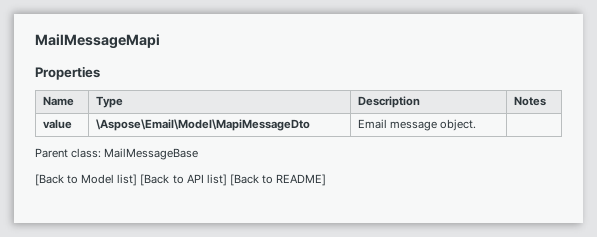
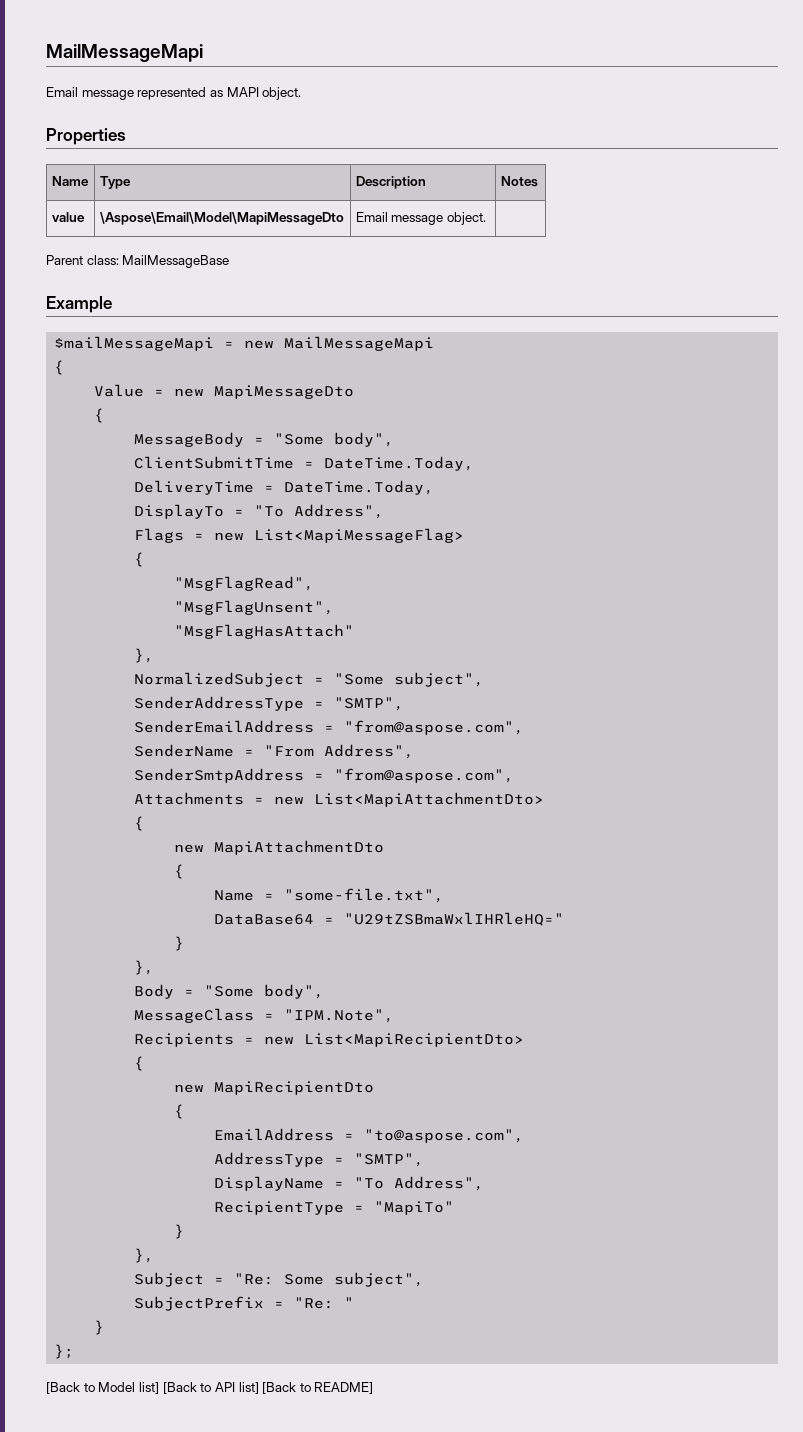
[35,34,160,49] MailMessageMapi -> [46,44,203,62] [46,87,302,100] MailMessageMapi // Email message represented as MAPI object.
(199, 154) none -> [46,296,112,313] [54,336,435,351] [54,360,65,375] [94,384,355,399] [94,408,105,423] [134,432,395,447] [134,456,475,471] [134,480,435,495] [134,504,385,519] [134,528,465,543] [134,552,145,567] [174,576,315,591] [174,600,335,615] [174,624,355,639] [134,648,155,663] [134,672,485,687] [134,696,405,711] [134,720,525,735] [134,744,415,759] [134,768,515,783] [134,792,545,807] [134,816,145,831] [174,840,385,855] [174,864,185,879] [214,888,445,903] [214,912,565,926] [174,936,185,951] [134,960,155,975] [134,984,325,999] [134,1008,395,1023] [134,1033,525,1047] [134,1056,145,1071] [174,1081,375,1095] [174,1104,185,1119] [214,1128,525,1143] [214,1152,425,1167] [214,1176,485,1191] [214,1201,455,1215] [174,1224,185,1239] [134,1248,155,1263] [134,1272,425,1287] [134,1296,355,1311] [94,1320,105,1335] [54,1344,75,1359] // Example // $mailMessageMapi = new MailMessageMapi // { // Value = new MapiMessageDto // { // MessageBody = "Some body", // ClientSubmitTime = DateTime.Today, // DeliveryTime = DateTime.Today, // DisplayTo = "To Address", // Flags = new List<MapiMessageFlag> // { // "MsgFlagRead", // "MsgFlagUnsent", // "MsgFlagHasAttach" // }, // NormalizedSubject = "Some subject", // SenderAddressType = "SMTP", // SenderEmailAddress = "from@aspose.com", // SenderName = "From Address", // SenderSmtpAddress = "from@aspose.com", // Attachments = new List<MapiAttachmentDto> // { // new MapiAttachmentDto // { // Name = "some-file.txt", // DataBase64 = "U29tZSBmaWxlIHRleHQ=" // } // }, // Body = "Some body", // MessageClass = "IPM.Note", // Recipients = new List<MapiRecipientDto> // { // new MapiRecipientDto // { // EmailAddress = "to@aspose.com", // AddressType = "SMTP", // DisplayName = "To Address", // RecipientType = "MapiTo" // } // }, // Subject = "Re: Some subject", // SubjectPrefix = "Re: " // } // };

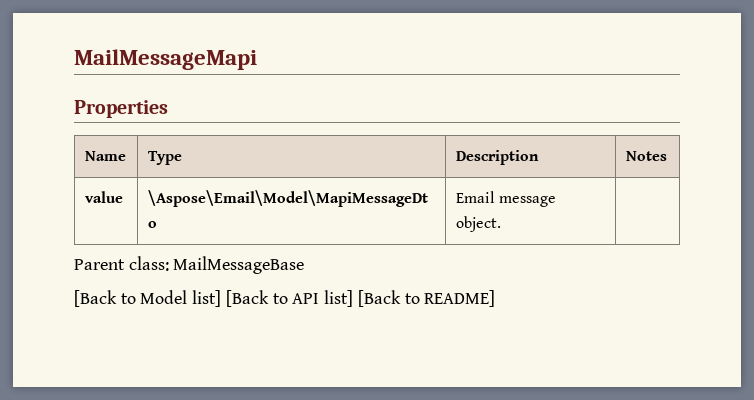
[46,44,203,62] [46,87,302,100] MailMessageMapi // Email message represented as MAPI object. -> [74,49,257,70] MailMessageMapi
[46,296,112,313] [54,336,435,351] [54,360,65,375] [94,384,355,399] [94,408,105,423] [134,432,395,447] [134,456,475,471] [134,480,435,495] [134,504,385,519] [134,528,465,543] [134,552,145,567] [174,576,315,591] [174,600,335,615] [174,624,355,639] [134,648,155,663] [134,672,485,687] [134,696,405,711] [134,720,525,735] [134,744,415,759] [134,768,515,783] [134,792,545,807] [134,816,145,831] [174,840,385,855] [174,864,185,879] [214,888,445,903] [214,912,565,926] [174,936,185,951] [134,960,155,975] [134,984,325,999] [134,1008,395,1023] [134,1033,525,1047] [134,1056,145,1071] [174,1081,375,1095] [174,1104,185,1119] [214,1128,525,1143] [214,1152,425,1167] [214,1176,485,1191] [214,1201,455,1215] [174,1224,185,1239] [134,1248,155,1263] [134,1272,425,1287] [134,1296,355,1311] [94,1320,105,1335] [54,1344,75,1359] // Example // $mailMessageMapi = new MailMessageMapi // { // Value = new MapiMessageDto // { // MessageBody = "Some body", // ClientSubmitTime = DateTime.Today, // DeliveryTime = DateTime.Today, // DisplayTo = "To Address", // Flags = new List<MapiMessageFlag> // { // "MsgFlagRead", // "MsgFlagUnsent", // "MsgFlagHasAttach" // }, // NormalizedSubject = "Some subject", // SenderAddressType = "SMTP", // SenderEmailAddress = "from@aspose.com", // SenderName = "From Address", // SenderSmtpAddress = "from@aspose.com", // Attachments = new List<MapiAttachmentDto> // { // new MapiAttachmentDto // { // Name = "some-file.txt", // DataBase64 = "U29tZSBmaWxlIHRleHQ=" // } // }, // Body = "Some body", // MessageClass = "IPM.Note", // Recipients = new List<MapiRecipientDto> // { // new MapiRecipientDto // { // EmailAddress = "to@aspose.com", // AddressType = "SMTP", // DisplayName = "To Address", // RecipientType = "MapiTo" // } // }, // Subject = "Re: Some subject", // SubjectPrefix = "Re: " // } // }; -> (305, 265) none

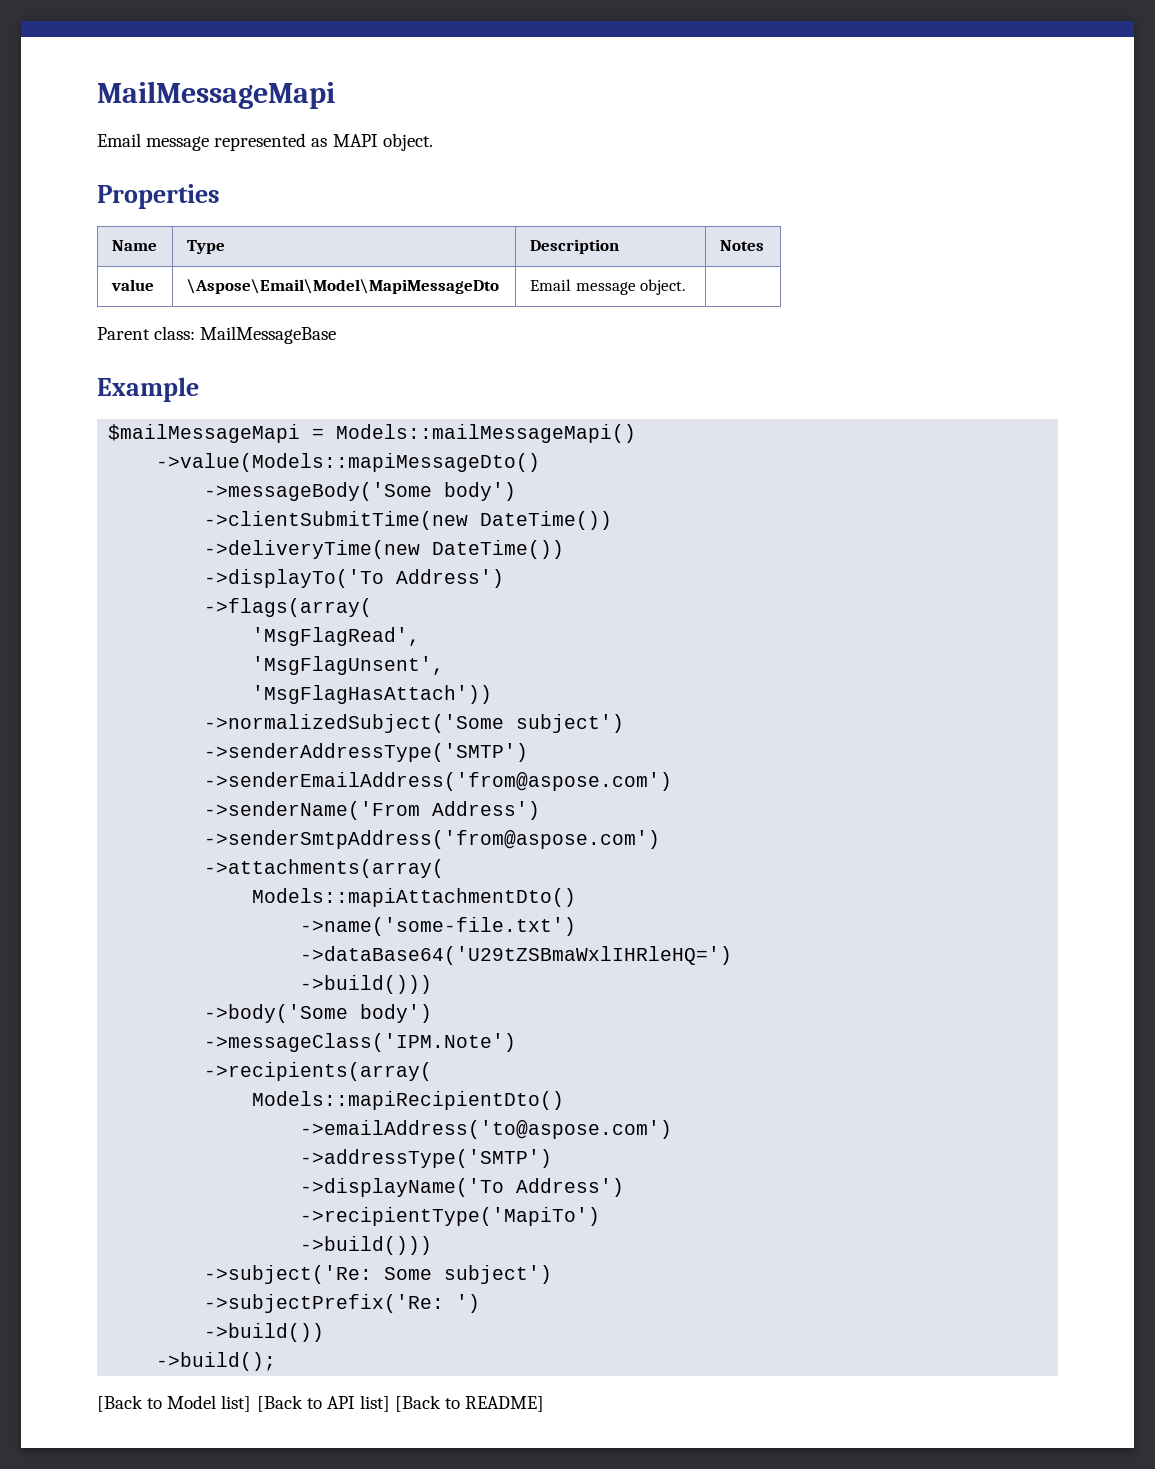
(257, 59) none -> [97,133,433,151] // Email message represented as MAPI object.
(305, 265) none -> [97,377,199,402] [108,424,637,443] [156,453,541,472] [204,482,517,501] [204,511,613,530] [204,540,565,559] [204,569,505,588] [204,598,373,617] [252,627,421,646] [252,656,445,675] [252,685,493,704] [204,714,625,733] [204,743,529,762] [204,772,673,791] [204,801,541,820] [204,830,661,849] [204,859,445,878] [252,888,577,907] [300,917,577,936] [300,946,733,965] [300,975,433,994] [204,1004,433,1023] [204,1033,517,1052] [204,1062,433,1081] [252,1091,565,1110] [300,1120,673,1139] [300,1149,553,1168] [300,1178,625,1197] [300,1207,601,1226] [300,1236,433,1255] [204,1265,553,1284] [204,1294,481,1313] [204,1323,325,1342] [156,1352,277,1371] // Example // $mailMessageMapi = Models::mailMessageMapi() // ->value(Models::mapiMessageDto() // ->messageBody('Some body') // ->clientSubmitTime(new DateTime()) // ->deliveryTime(new DateTime()) // ->displayTo('To Address') // ->flags(array( // 'MsgFlagRead', // 'MsgFlagUnsent', // 'MsgFlagHasAttach')) // ->normalizedSubject('Some subject') // ->senderAddressType('SMTP') // ->senderEmailAddress('from@aspose.com') // ->senderName('From Address') // ->senderSmtpAddress('from@aspose.com') // ->attachments(array( // Models::mapiAttachmentDto() // ->name('some-file.txt') // ->dataBase64('U29tZSBmaWxlIHRleHQ=') // ->build())) // ->body('Some body') // ->messageClass('IPM.Note') // ->recipients(array( // Models::mapiRecipientDto() // ->emailAddress('to@aspose.com') // ->addressType('SMTP') // ->displayName('To Address') // ->recipientType('MapiTo') // ->build())) // ->subject('Re: Some subject') // ->subjectPrefix('Re: ') // ->build()) // ->build();

